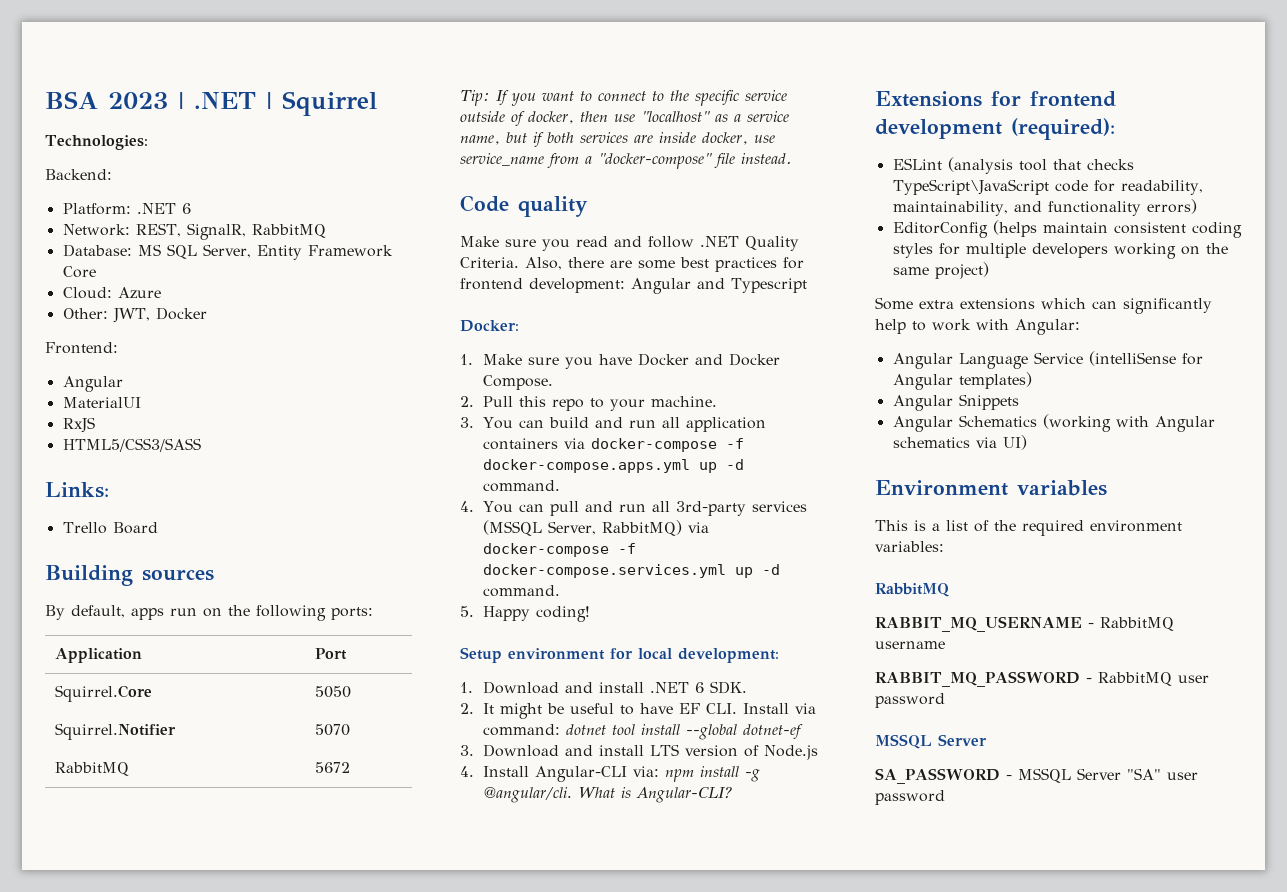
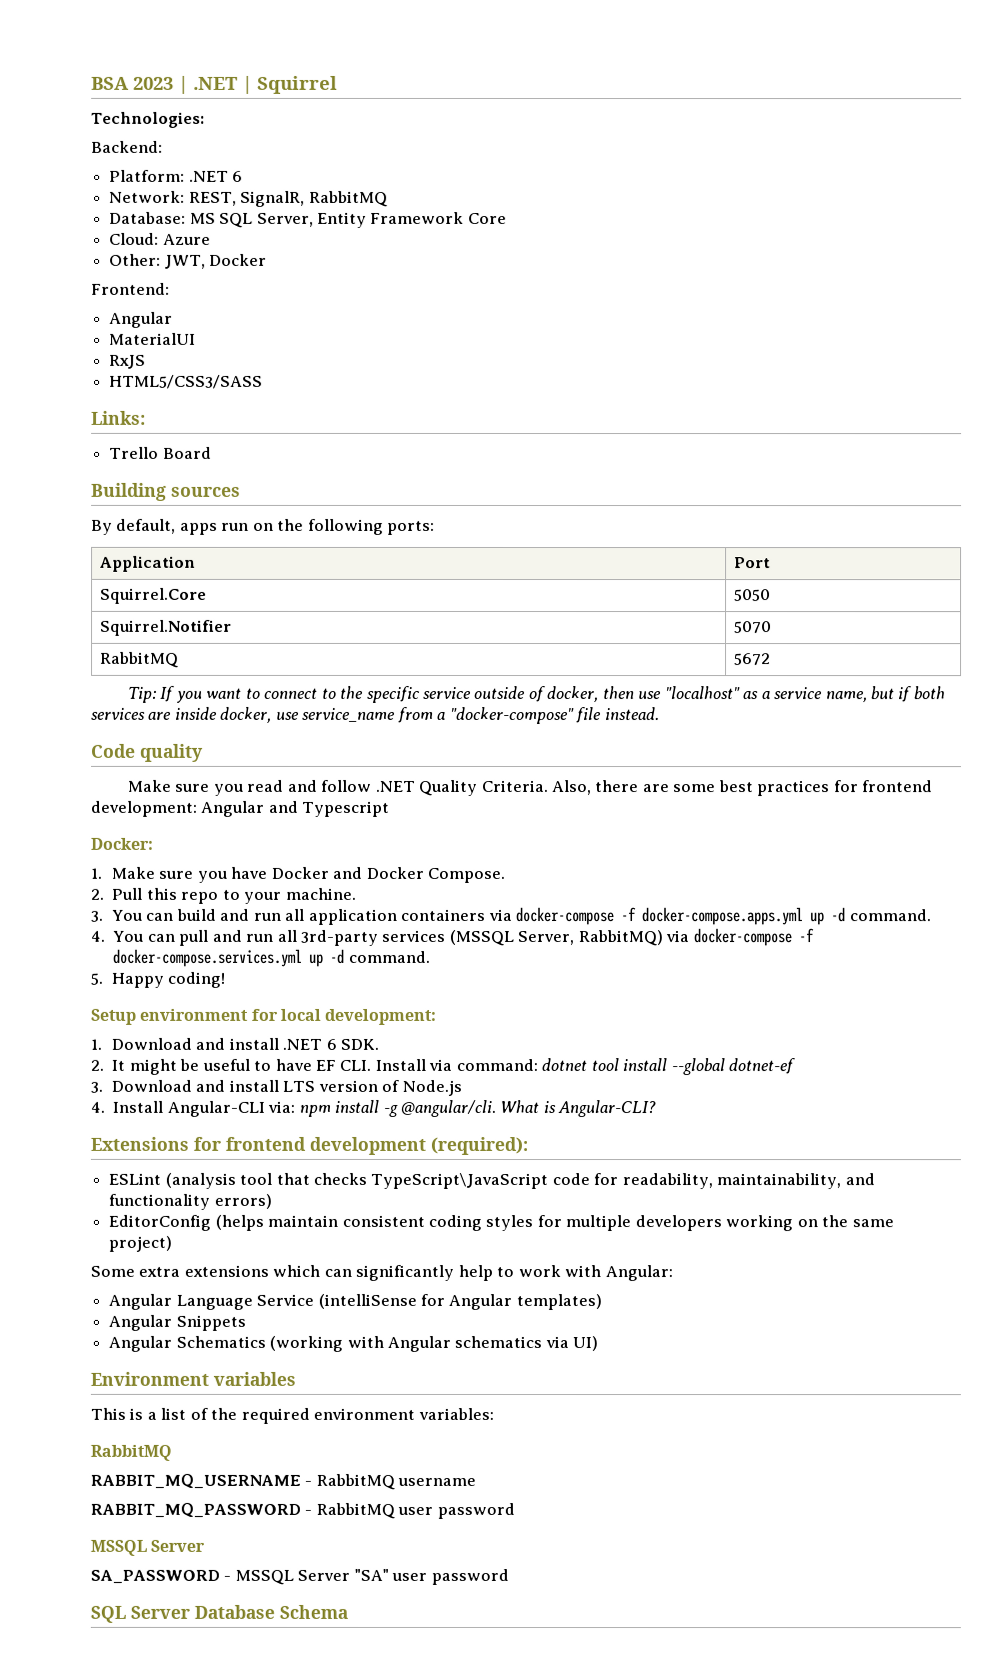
(945, 797) none -> [90,1604,348,1623] // SQL Server Database Schema

